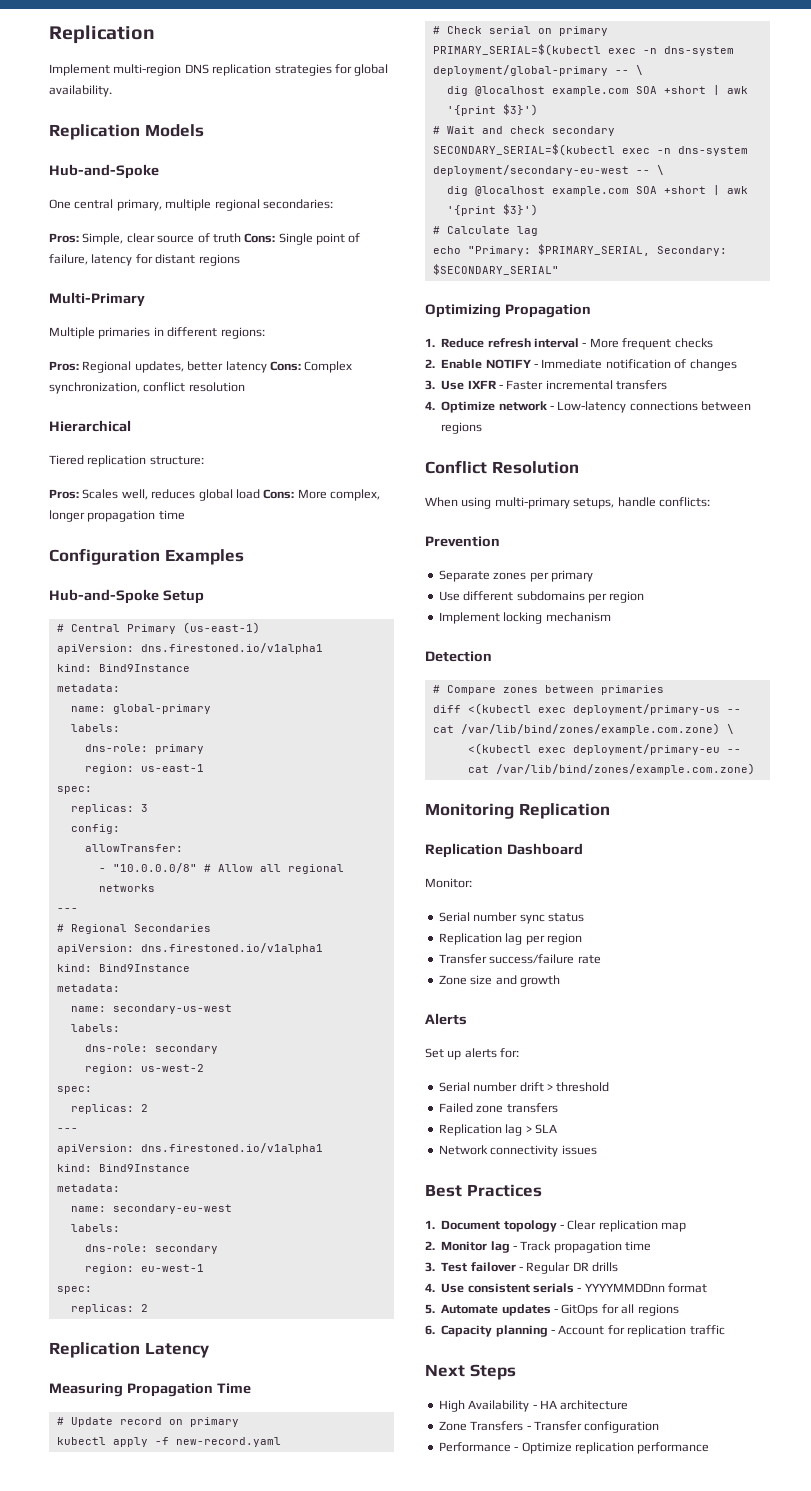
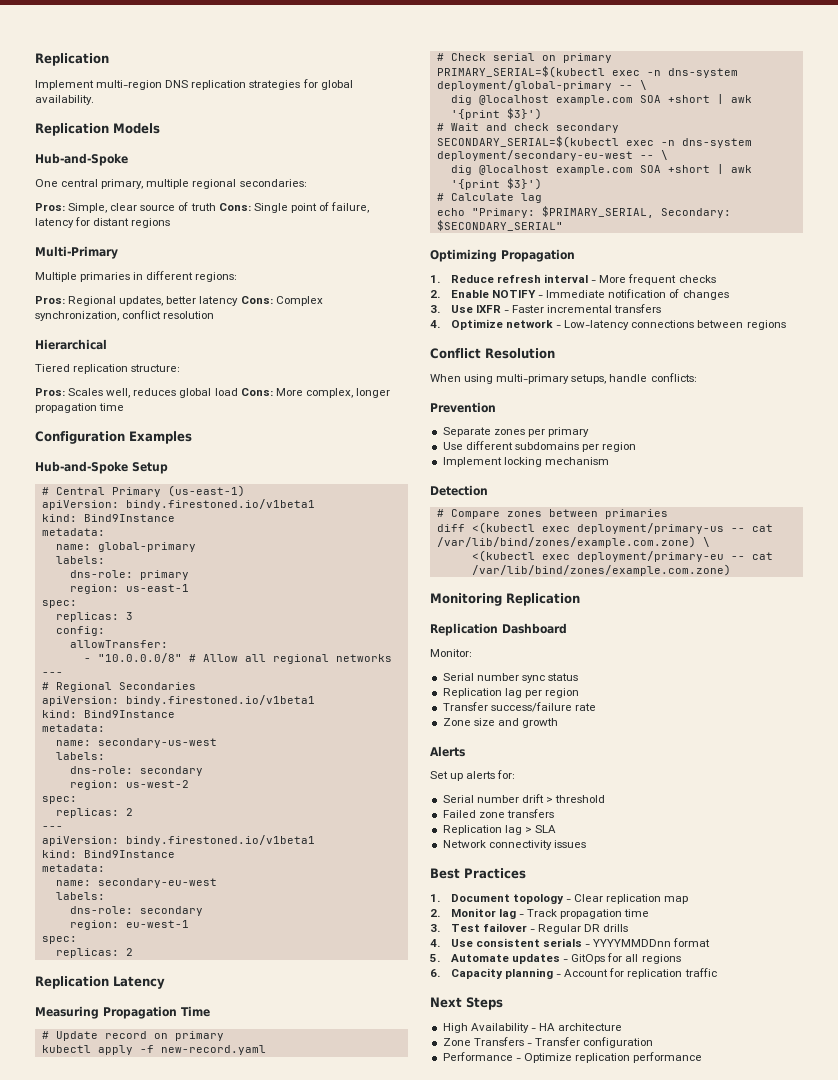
[140,643,323,654] dns.firestoned.io/v1alpha1 -> [125,499,315,510] bindy.firestoned.io/v1beta1
[140,943,323,954] dns.firestoned.io/v1alpha1 -> [125,695,315,706] bindy.firestoned.io/v1beta1
[140,1143,323,1154] dns.firestoned.io/v1alpha1 -> [125,835,315,846] bindy.firestoned.io/v1beta1

